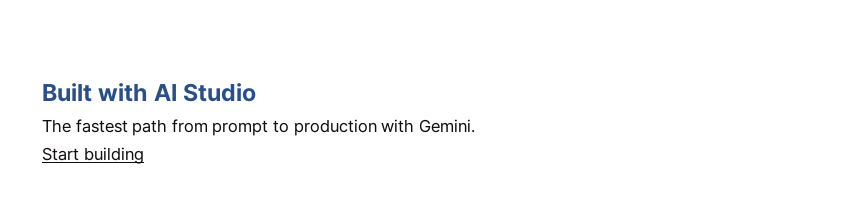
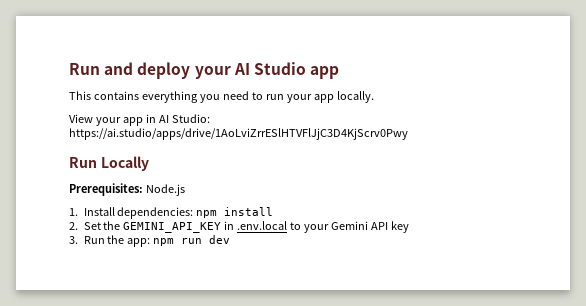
[42,83,257,102] [42,119,475,136] [42,147,144,164] Built with AI Studio // The fastest path from prompt to production with Gemini. // Start building -> [69,62,340,79] [69,91,374,103] [69,114,210,126] [69,128,408,140] [69,156,149,171] [69,183,185,196] [69,207,274,219] [69,221,410,233] [69,235,231,247] Run and deploy your AI Studio app // This contains everything you need to run your app locally. // View your app in AI Studio: https://ai.studio/apps/drive/1AoLviZrrESlHTVFlJjC3D4KjScrv0Pwy // Run Locally // Prerequisites: Node.js // 1. Install dependencies: npm install // 2. Set the GEMINI_API_KEY in .env.local to your Gemini API key // 3. Run the app: npm run dev

